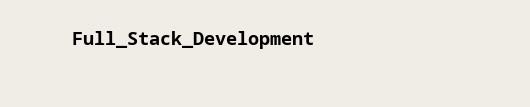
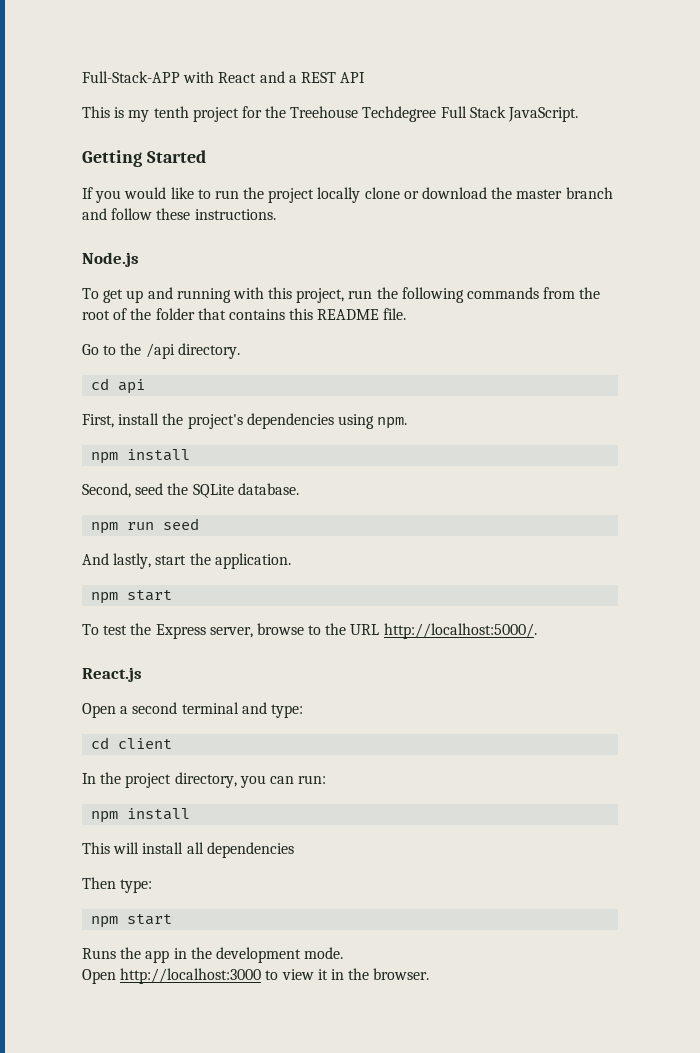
[72,31,314,49] Full_Stack_Development -> [82,71,366,83] [82,106,579,122] [82,150,206,167] [82,187,613,203] [82,208,276,220] [82,252,139,267] [82,287,601,303] [82,308,407,320] [82,343,240,359] [91,378,146,394] [82,413,408,429] [91,449,191,464] [82,483,299,498] [91,518,200,534] [82,553,291,569] [91,590,173,604] [82,623,537,639] [82,667,142,682] [82,702,303,718] [91,737,173,749] [82,772,327,788] [91,808,191,823] [82,842,294,858] [82,877,153,893] [91,914,173,928] [82,947,344,963] [82,968,430,984] Full-Stack-APP with React and a REST API // This is my tenth project for the Treehouse Techdegree Full Stack JavaScript. // Getting Started // If you would like to run the project locally clone or download the master branch and follow these instructions. // Node.js // To get up and running with this project, run the following commands from the root of the folder that contains this README file. // Go to the /api directory. // cd api // First, install the project's dependencies using npm. // npm install // Second, seed the SQLite database. // npm run seed // And lastly, start the application. // npm start // To test the Express server, browse to the URL http://localhost:5000/. // React.js // Open a second terminal and type: // cd client // In the project directory, you can run: // npm install // This will install all dependencies // Then type: // npm start // Runs the app in the development mode. // Open http://localhost:3000 to view it in the browser.

